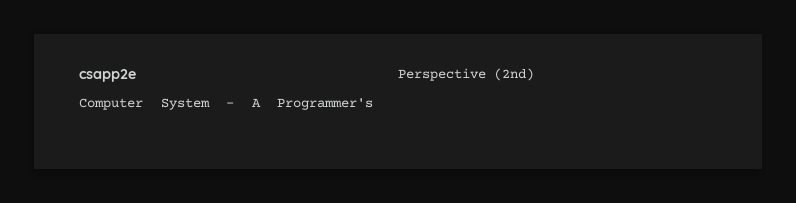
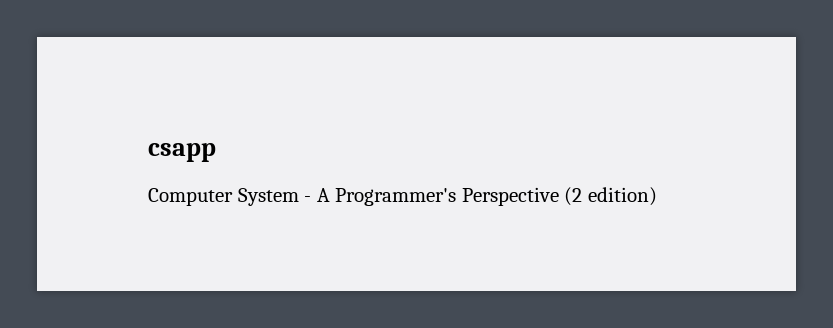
[79,69,136,82] csapp2e -> [148,143,216,162] csapp
[494,68,534,81] (2nd) -> [564,187,657,206] (2 edition)

